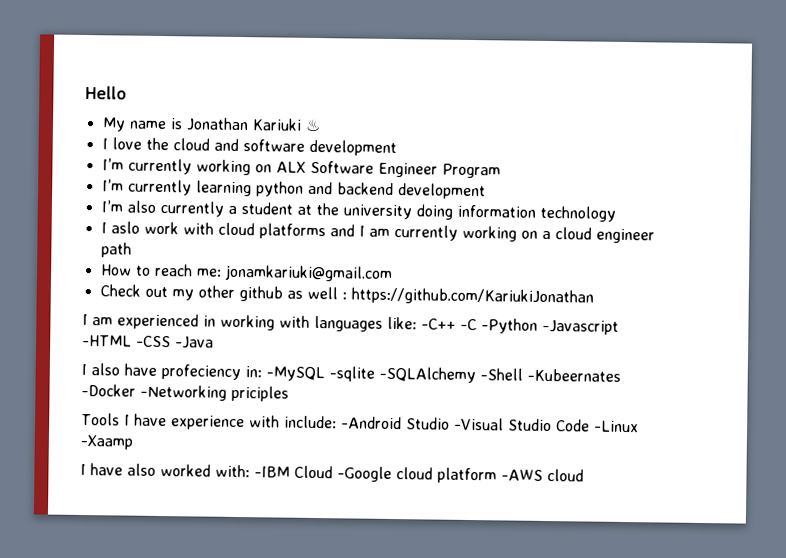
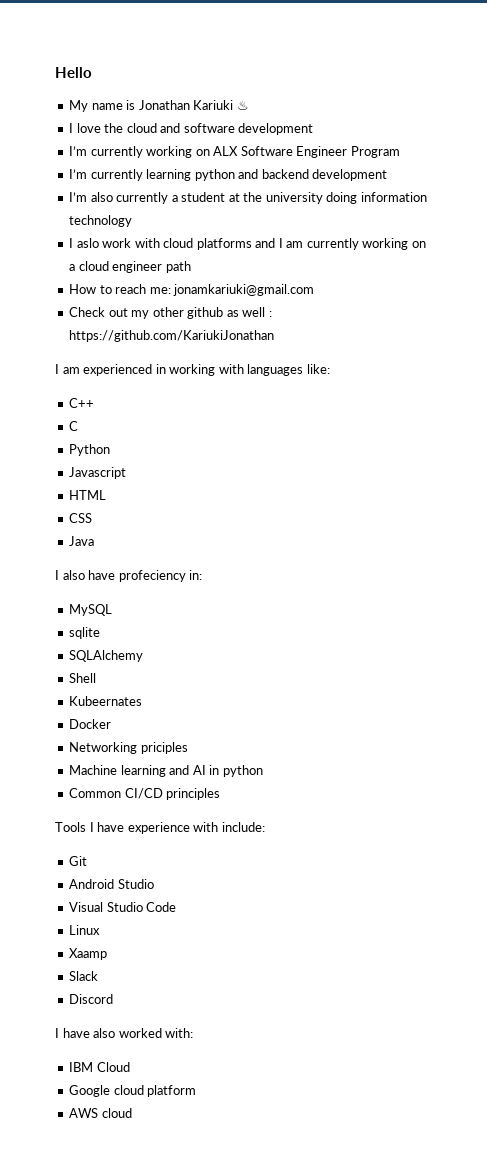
[421,318,619,335] [82,334,214,349] -C++ -C -Python -Javascript -HTML -CSS -Java -> [69,398,95,408] [69,421,79,431] [69,444,111,456] [69,467,127,479] [69,490,107,500] [69,513,93,523] [69,536,95,546] // C++ // C // Python // Javascript // HTML // CSS // Java
[266,366,621,384] [81,383,289,402] -MySQL -sqlite -SQLAlchemy -Shell -Kubeernates -Docker -Networking priciples -> [69,604,113,616] [69,627,101,639] [69,650,144,662] [69,673,97,683] [69,696,143,706] [69,719,112,729] [69,742,188,754] [69,765,263,777] [69,788,221,800] // MySQL // sqlite // SQLAlchemy // Shell // Kubeernates // Docker // Networking priciples // Machine learning and AI in python // Common CI/CD principles
[340,416,504,431] -Android Studio -Visual -> [69,856,88,866] [69,879,154,889] [69,902,104,912] // Git // Android Studio // Visual
[593,420,639,433] [80,434,133,450] -Linux -Xaamp -> [69,925,101,935] [69,948,108,960] [69,971,99,981] [69,994,114,1004] // Linux // Xaamp // Slack // Discord
[254,466,290,478] -IBM -> [69,1062,94,1072] // IBM
[337,466,392,482] -Google -> [69,1085,111,1097] // Google
[501,469,543,481] -AWS -> [69,1108,99,1118] // AWS

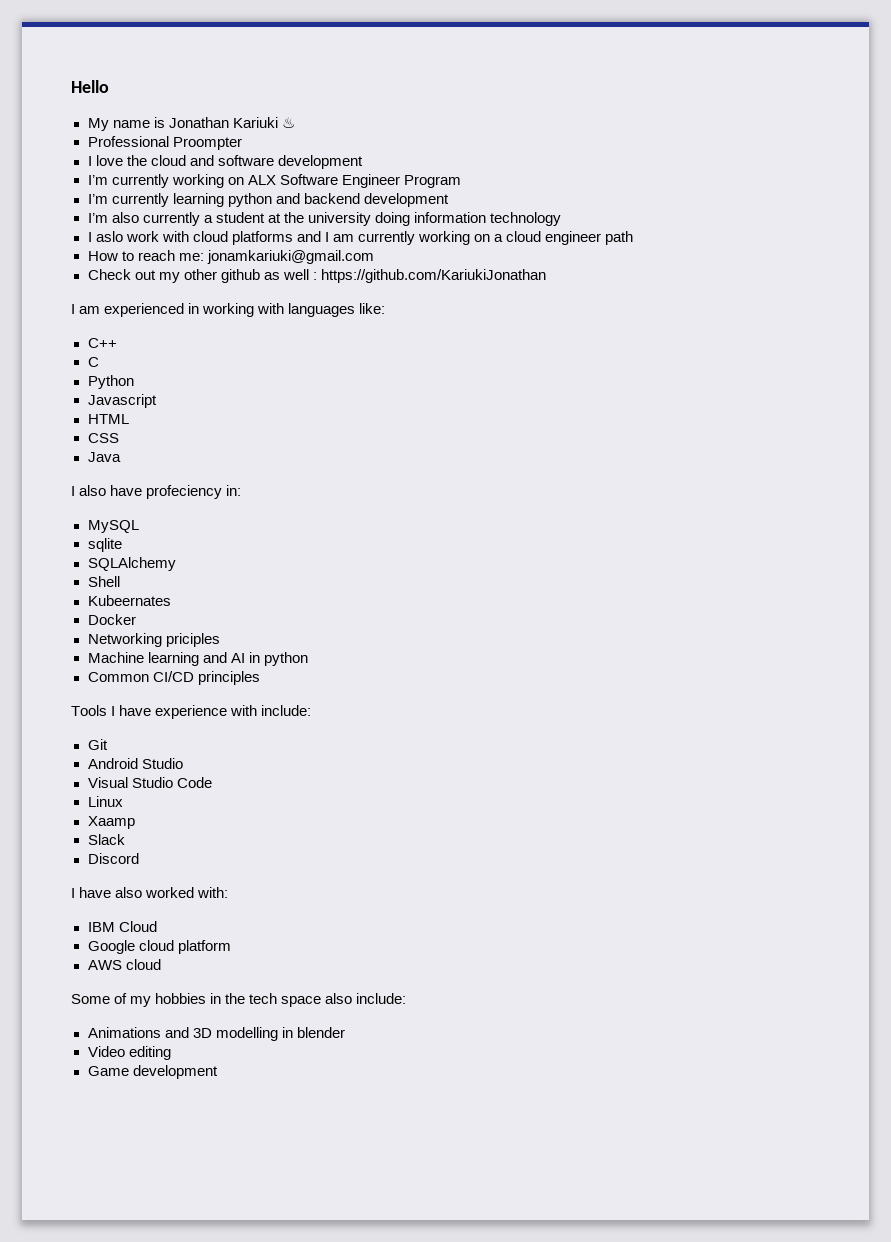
(249, 105) none -> [87,136,242,150] // Professional Proompter
(132, 1113) none -> [71,993,407,1007] [87,1027,345,1041] [87,1046,171,1060] [87,1065,218,1079] // Some of my hobbies in the tech space also include: // Animations and 3D modelling in blender // Video editing // Game development

